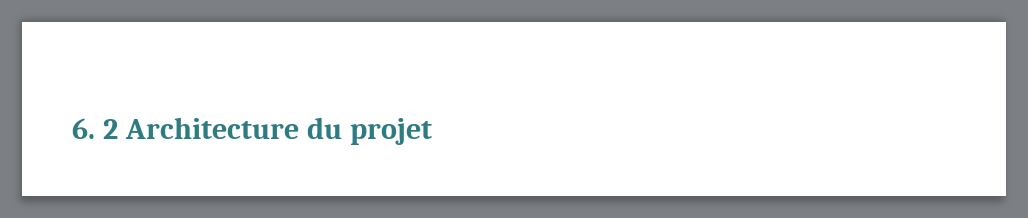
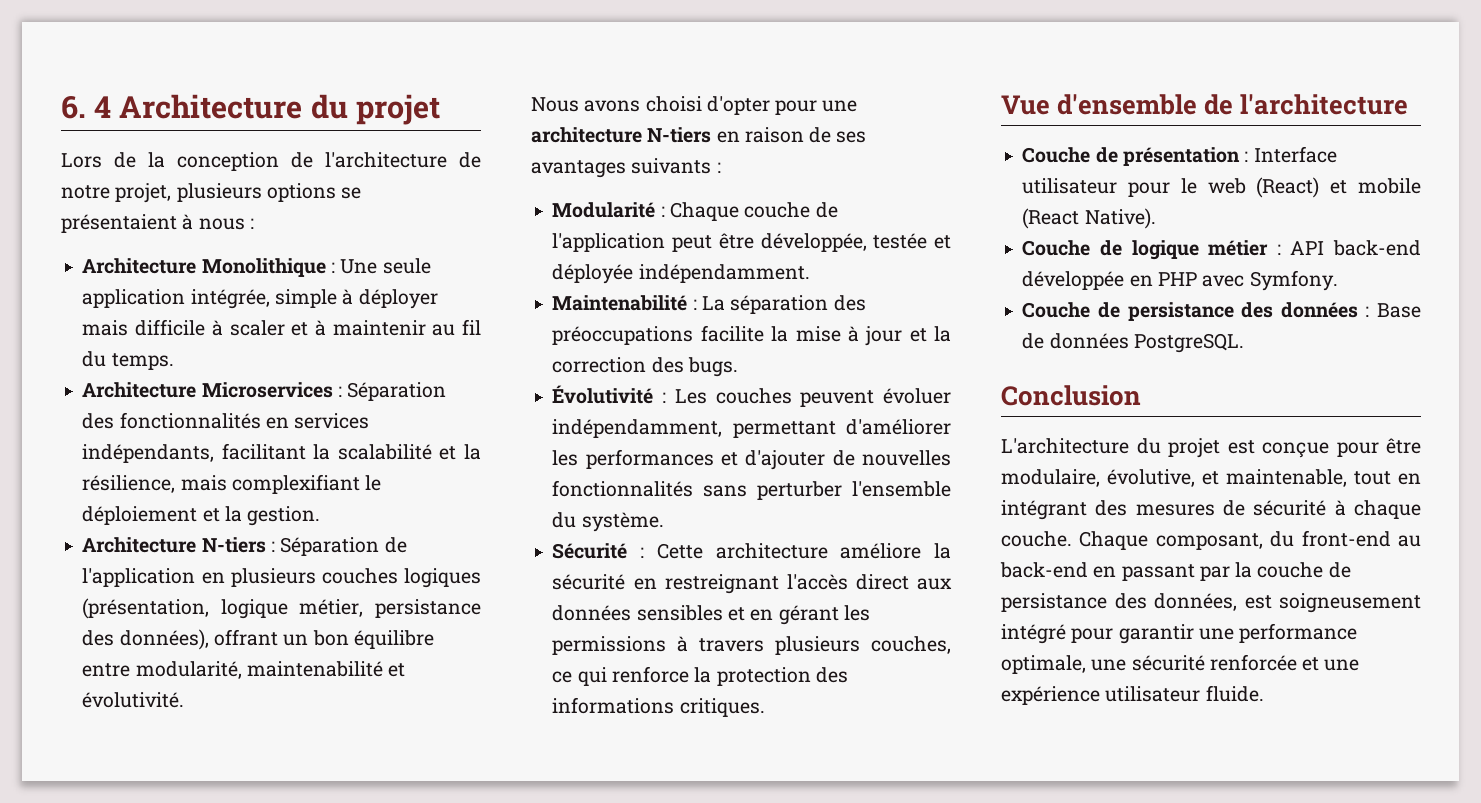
[102,119,118,139] 2 -> [94,96,112,118] 4
(432, 131) none -> [61,152,481,171] [61,183,362,203] [61,214,254,233] [82,258,431,277] [82,289,438,309] [82,319,482,336] [82,351,174,370] [82,382,447,401] [82,412,370,429] [82,443,481,463] [82,474,382,494] [82,506,321,526] [82,537,407,556] [82,568,481,588] [82,598,481,619] [82,629,434,650] [82,661,406,679] [82,692,185,708] [531,96,858,115] [531,127,867,143] [531,158,721,178] [552,202,838,221] [552,233,951,252] [552,264,810,284] [552,295,866,314] [552,325,951,346] [552,357,738,377] [552,385,951,407] [552,419,951,438] [552,449,951,470] [552,480,951,500] [552,512,664,532] [552,543,951,559] [552,574,952,594] [552,605,870,625] [552,636,951,655] [552,666,848,686] [552,697,765,717] [1001,94,1409,115] [1022,146,1337,166] [1022,177,1421,198] [1022,208,1156,229] [1022,240,1421,260] [1022,270,1338,291] [1022,302,1421,321] [1022,333,1244,353] [1001,385,1141,406] [1001,438,1421,458] [1001,469,1421,487] [1001,500,1421,520] [1001,530,1421,550] [1000,562,1351,581] [1001,593,1421,613] [1001,623,1358,644] [1001,654,1360,674] [1001,685,1264,705] // Lors de la conception de l'architecture de notre projet, plusieurs options se présentaient à nous : // Architecture Monolithique : Une seule application intégrée, simple à déployer mais difficile à scaler et à maintenir au fil du temps. // Architecture Microservices : Séparation des fonctionnalités en services indépendants, facilitant la scalabilité et la résilience, mais complexifiant le déploiement et la gestion. // Architecture N-tiers : Séparation de l'application en plusieurs couches logiques (présentation, logique métier, persistance des données), offrant un bon équilibre entre modularité, maintenabilité et évolutivité. // Nous avons choisi d'opter pour une architecture N-tiers en raison de ses avantages suivants : // Modularité : Chaque couche de l'application peut être développée, testée et déployée indépendamment. // Maintenabilité : La séparation des préoccupations facilite la mise à jour et la correction des bugs. // Évolutivité : Les couches peuvent évoluer indépendamment, permettant d'améliorer les performances et d'ajouter de nouvelles fonctionnalités sans perturber l'ensemble du système. // Sécurité : Cette architecture améliore la sécurité en restreignant l'accès direct aux données sensibles et en gérant les permissions à travers plusieurs couches, ce qui renforce la protection des informations critiques. // Vue d'ensemble de l'architecture // Couche de présentation : Interface utilisateur pour le web (React) et mobile (React Native). // Couche de logique métier : API back-end développée en PHP avec Symfony. // Couche de persistance des données : Base de données PostgreSQL. // Conclusion // L'architecture du projet est conçue pour être modulaire, évolutive, et maintenable, tout en intégrant des mesures de sécurité à chaque couche. Chaque composant, du front-end au back-end en passant par la couche de persistance des données, est soigneusement intégré pour garantir une performance optimale, une sécurité renforcée et une expérience utilisateur fluide.

